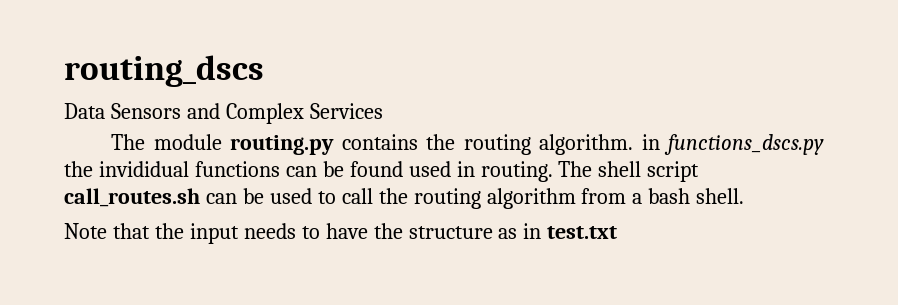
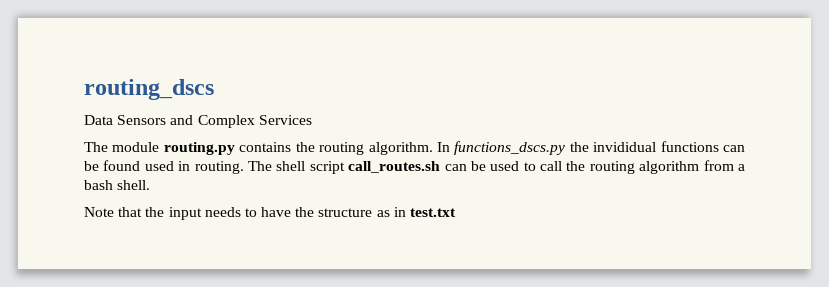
[641,134,660,150] in -> [436,142,450,152] In

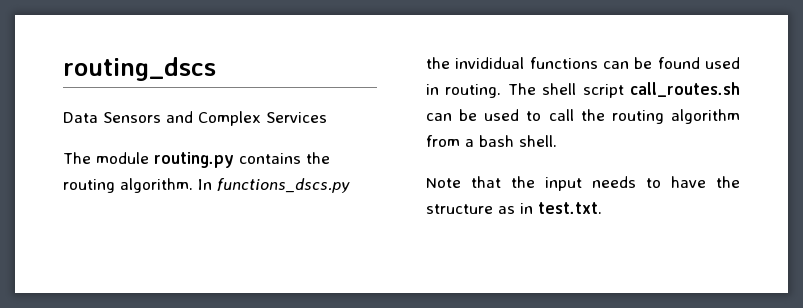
[410,208,457,217] test.txt -> [538,202,602,214] test.txt.

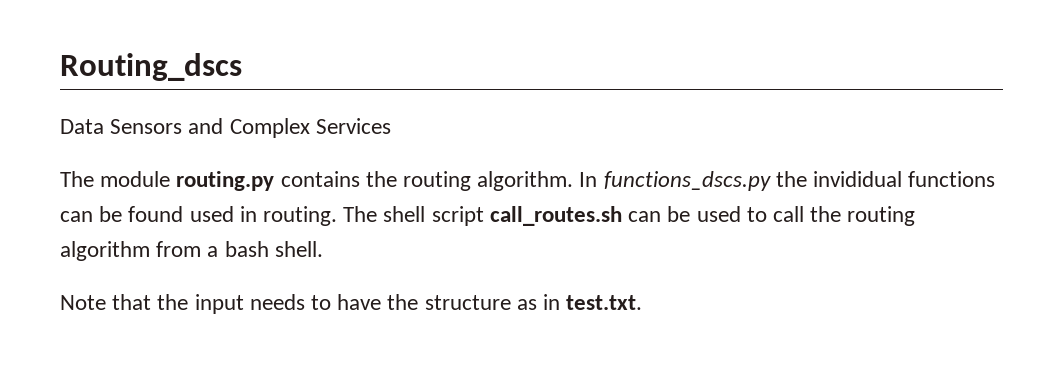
[63,57,216,81] routing_dscs -> [60,53,242,81] Routing_dscs

